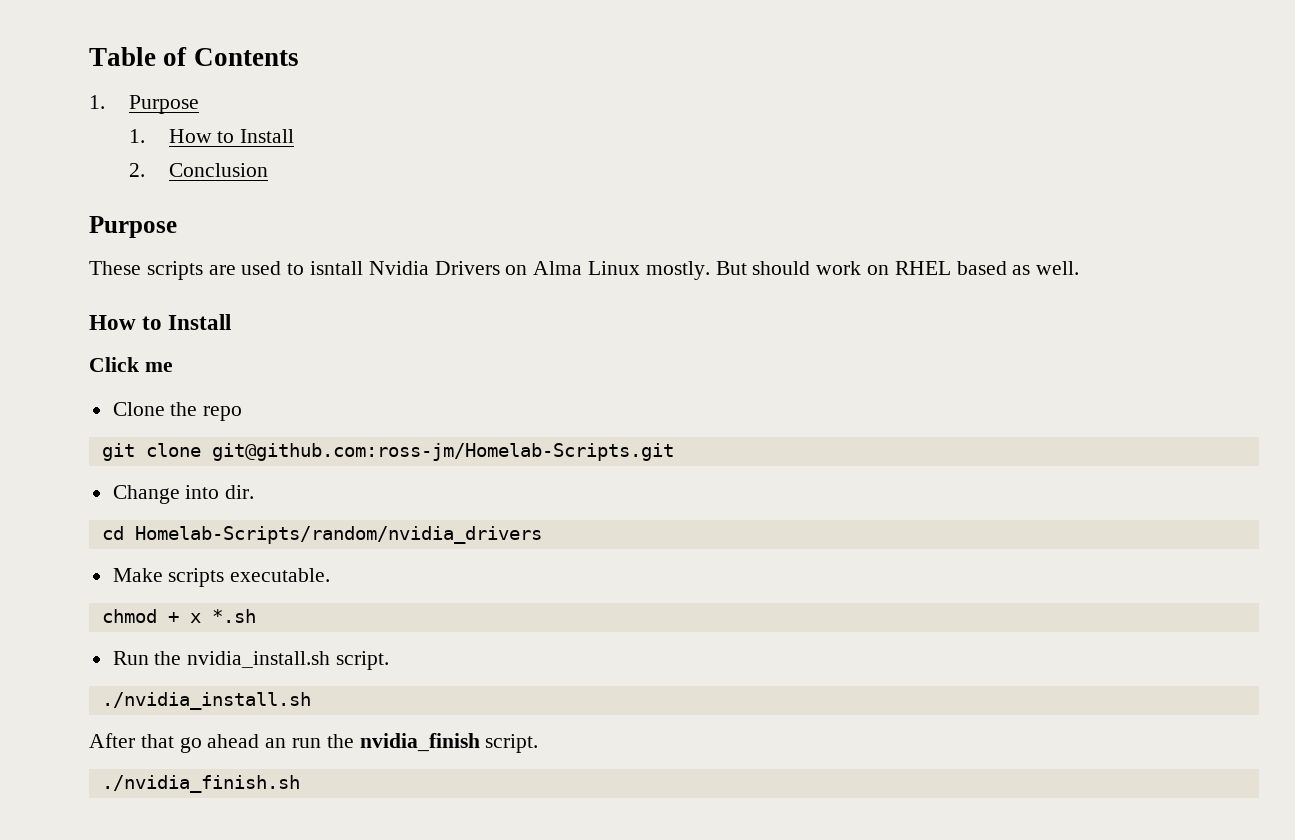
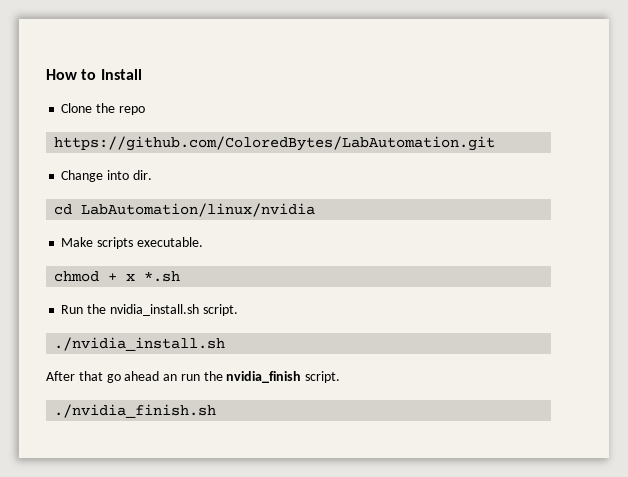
[89,47,299,66] [89,95,199,114] [128,129,295,143] [128,163,268,177] [89,216,177,238] [89,261,1080,280] [89,314,232,330] [89,357,173,372] Table of Contents // 1. Purpose // 1. How to Install // 2. Conclusion // Purpose // These scripts are used to isntall Nvidia Drivers on Alma Linux mostly. But should work on RHEL based as well. // How to Install // Click me -> [46,69,142,80] How to Install
[101,443,674,461] git clone git@github.com:ross-jm/Homelab-Scripts.git -> [54,136,496,151] https://github.com/ColoredBytes/LabAutomation.git
[134,526,542,544] Homelab-Scripts/random/nvidia_drivers -> [81,203,316,217] LabAutomation/linux/nvidia

